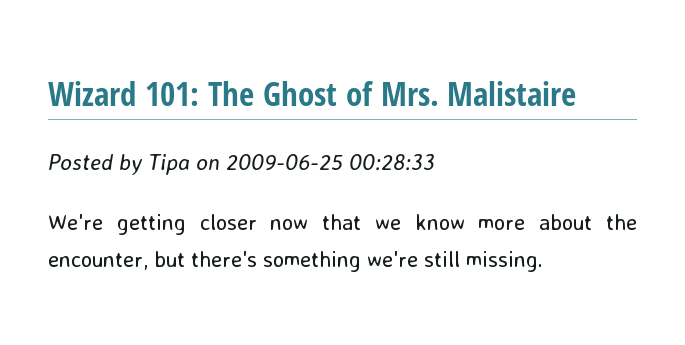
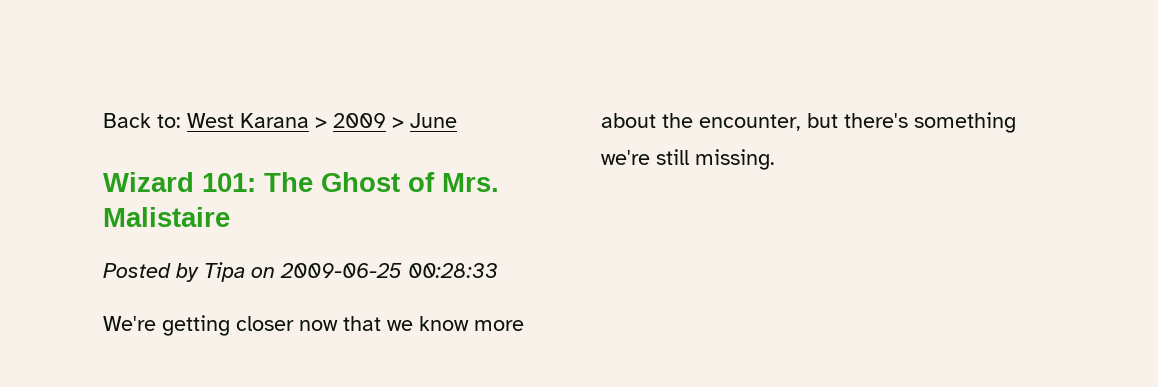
(48, 93) none -> [103,113,457,128] Back to: West Karana > 2009 > June //

